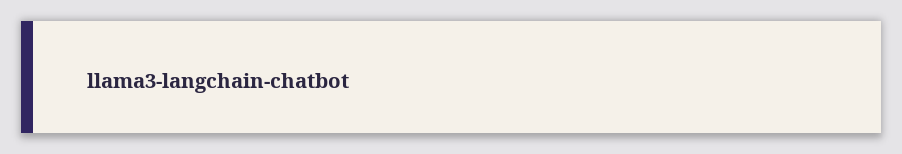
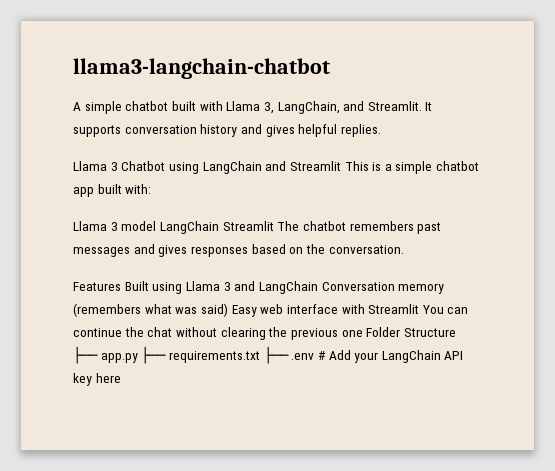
(349, 83) none -> [73,101,433,114] [73,124,381,137] [73,161,480,174] [73,184,152,197] [73,221,442,234] [73,244,404,257] [73,281,445,294] [73,303,469,317] [73,327,456,340] [73,346,464,364] [73,373,121,386] // A simple chatbot built with Llama 3, LangChain, and Streamlit. It supports conversation history and gives helpful replies. // Llama 3 Chatbot using LangChain and Streamlit This is a simple chatbot app built with: // Llama 3 model LangChain Streamlit The chatbot remembers past messages and gives responses based on the conversation. // Features Built using Llama 3 and LangChain Conversation memory (remembers what was said) Easy web interface with Streamlit You can continue the chat without clearing the previous one Folder Structure ├── app.py ├── requirements.txt ├── .env # Add your LangChain API key here

